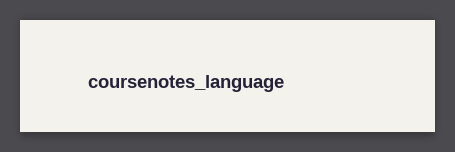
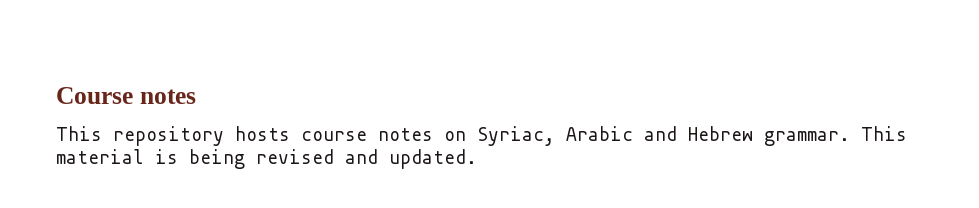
[88,75,284,92] coursenotes_language -> [56,87,196,104] [56,126,907,146] [56,149,477,169] Course notes // This repository hosts course notes on Syriac, Arabic and Hebrew grammar. This material is being revised and updated.

